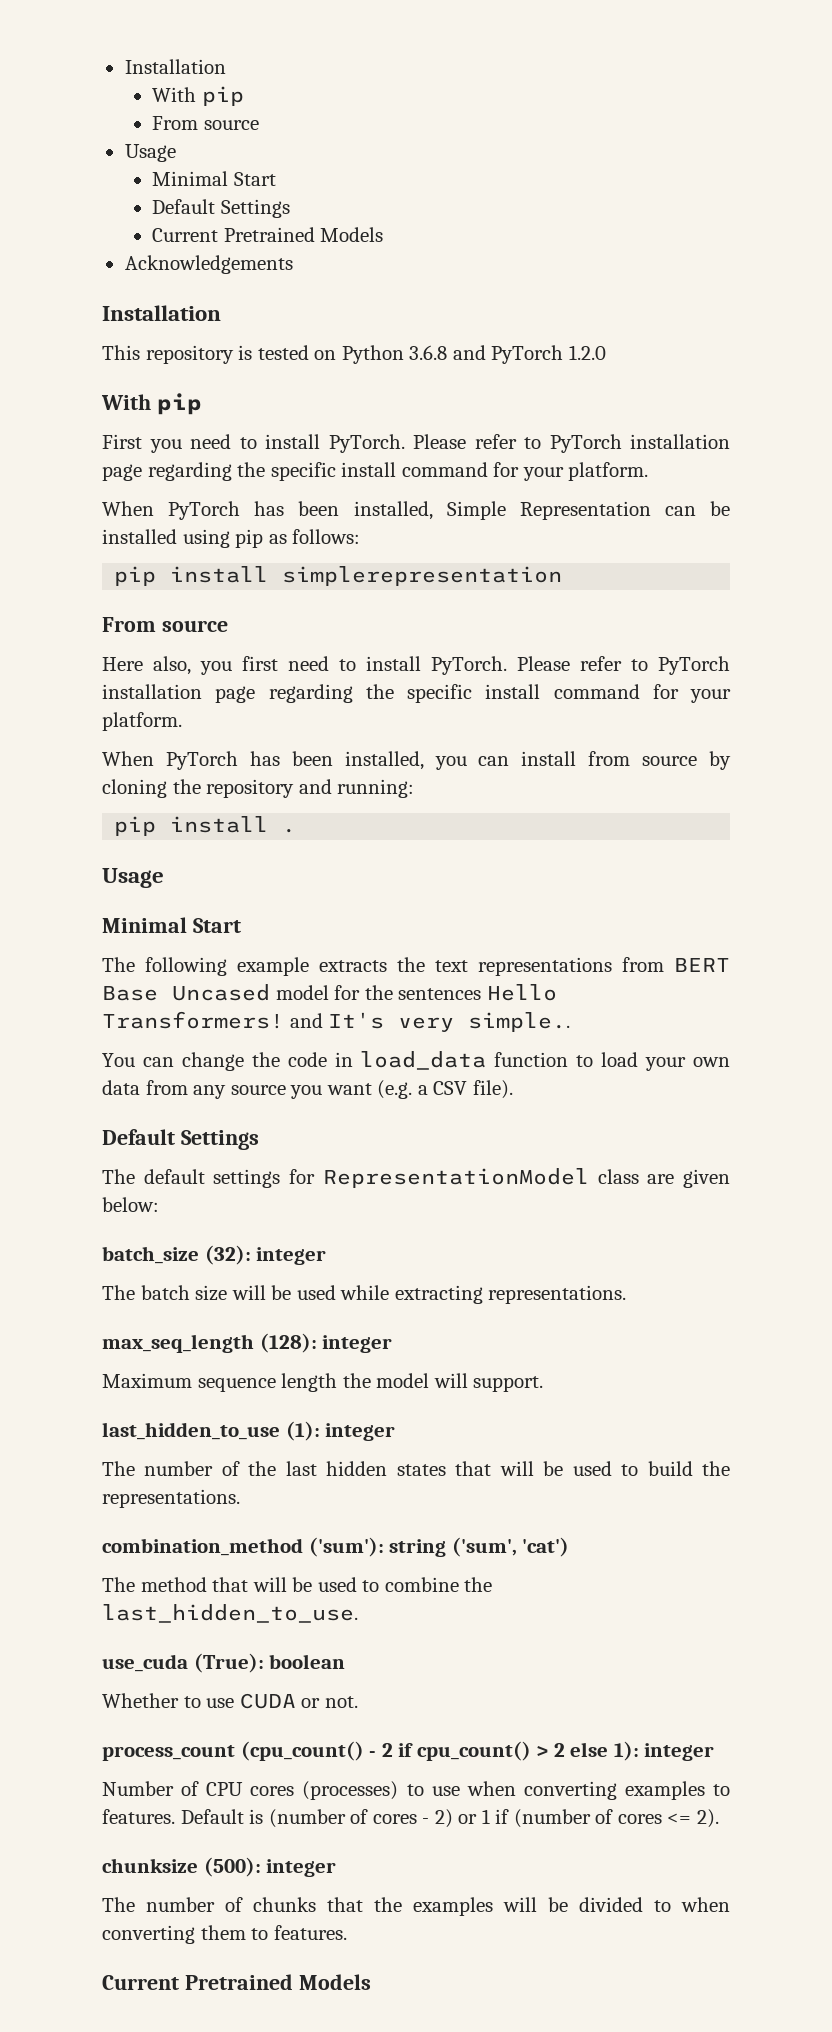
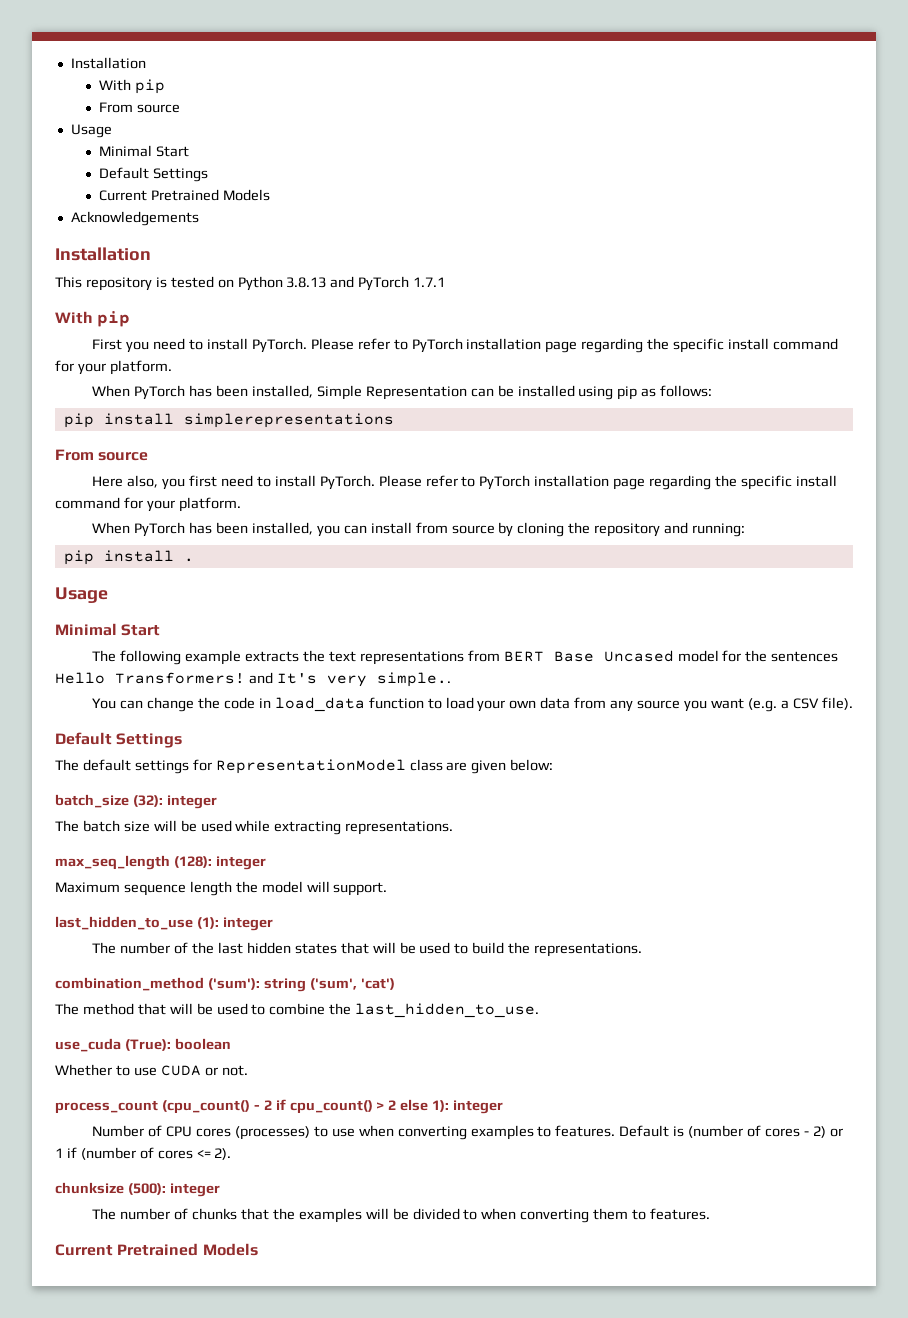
[409,345,448,360] 3.6.8 -> [286,277,327,288] 3.8.13
[568,345,606,360] 1.2.0 -> [413,277,446,287] 1.7.1
[282,566,563,586] simplerepresentation -> [183,413,394,428] simplerepresentations

